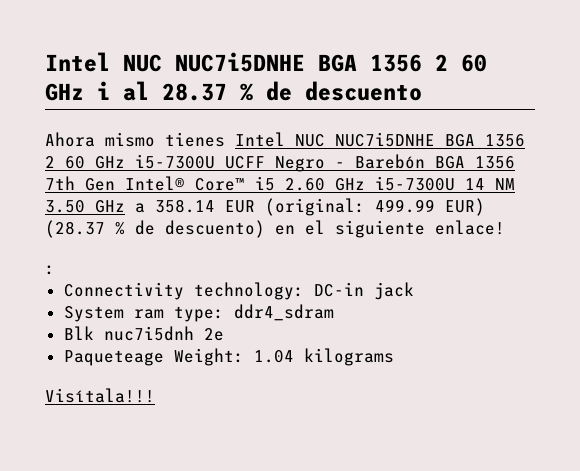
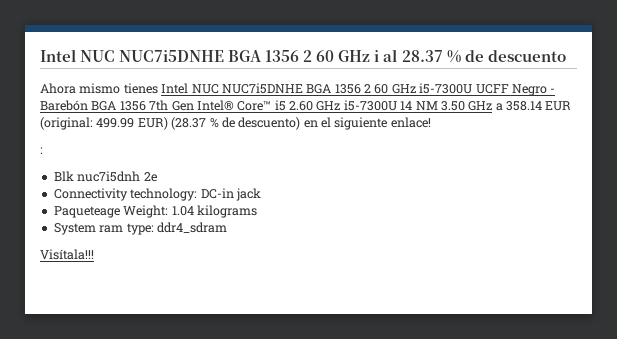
(55, 270) none -> [53,171,157,182] // Blk nuc7i5dnh 2e
(414, 291) none -> [53,205,257,218] // Paqueteage Weight: 1.04 kilograms
[63,326,224,341] [63,348,394,366] // Blk nuc7i5dnh 2e // Paqueteage Weight: 1.04 kilograms -> (227, 227) none

